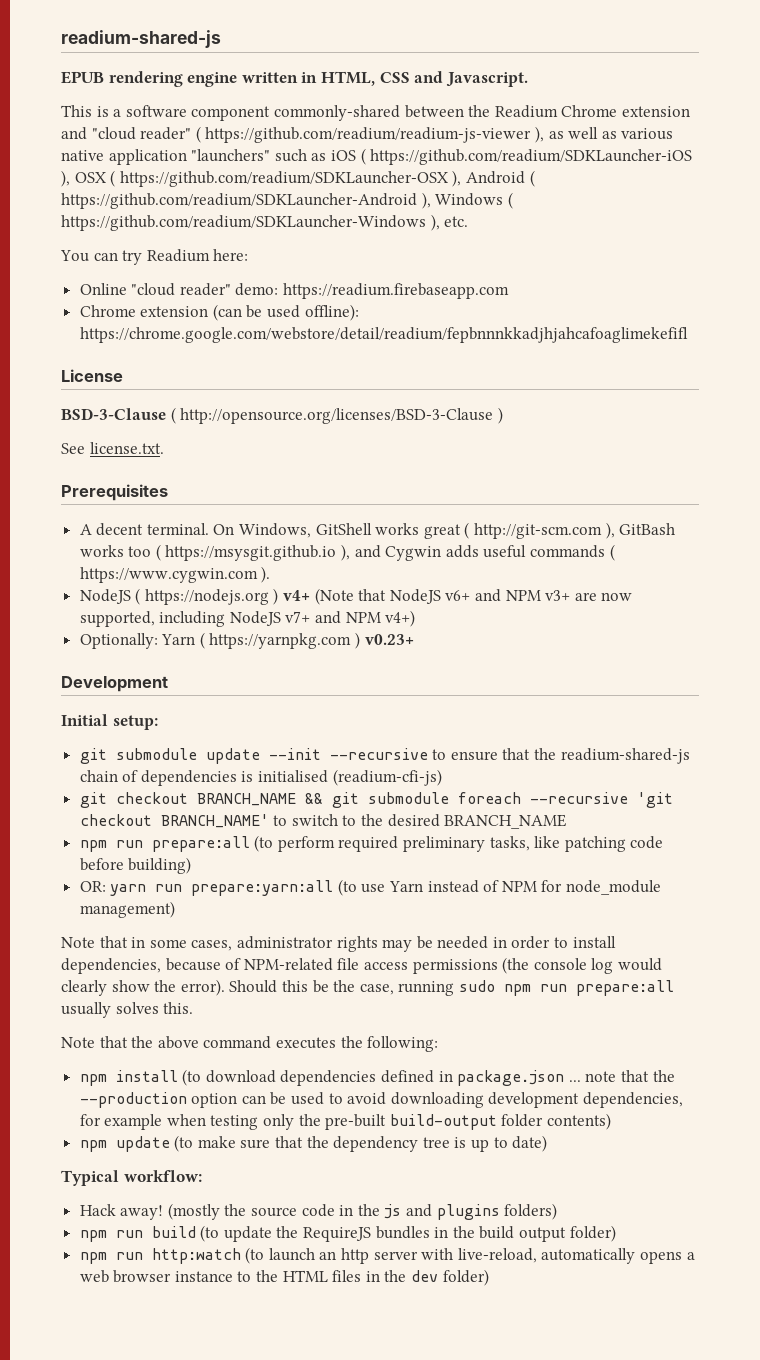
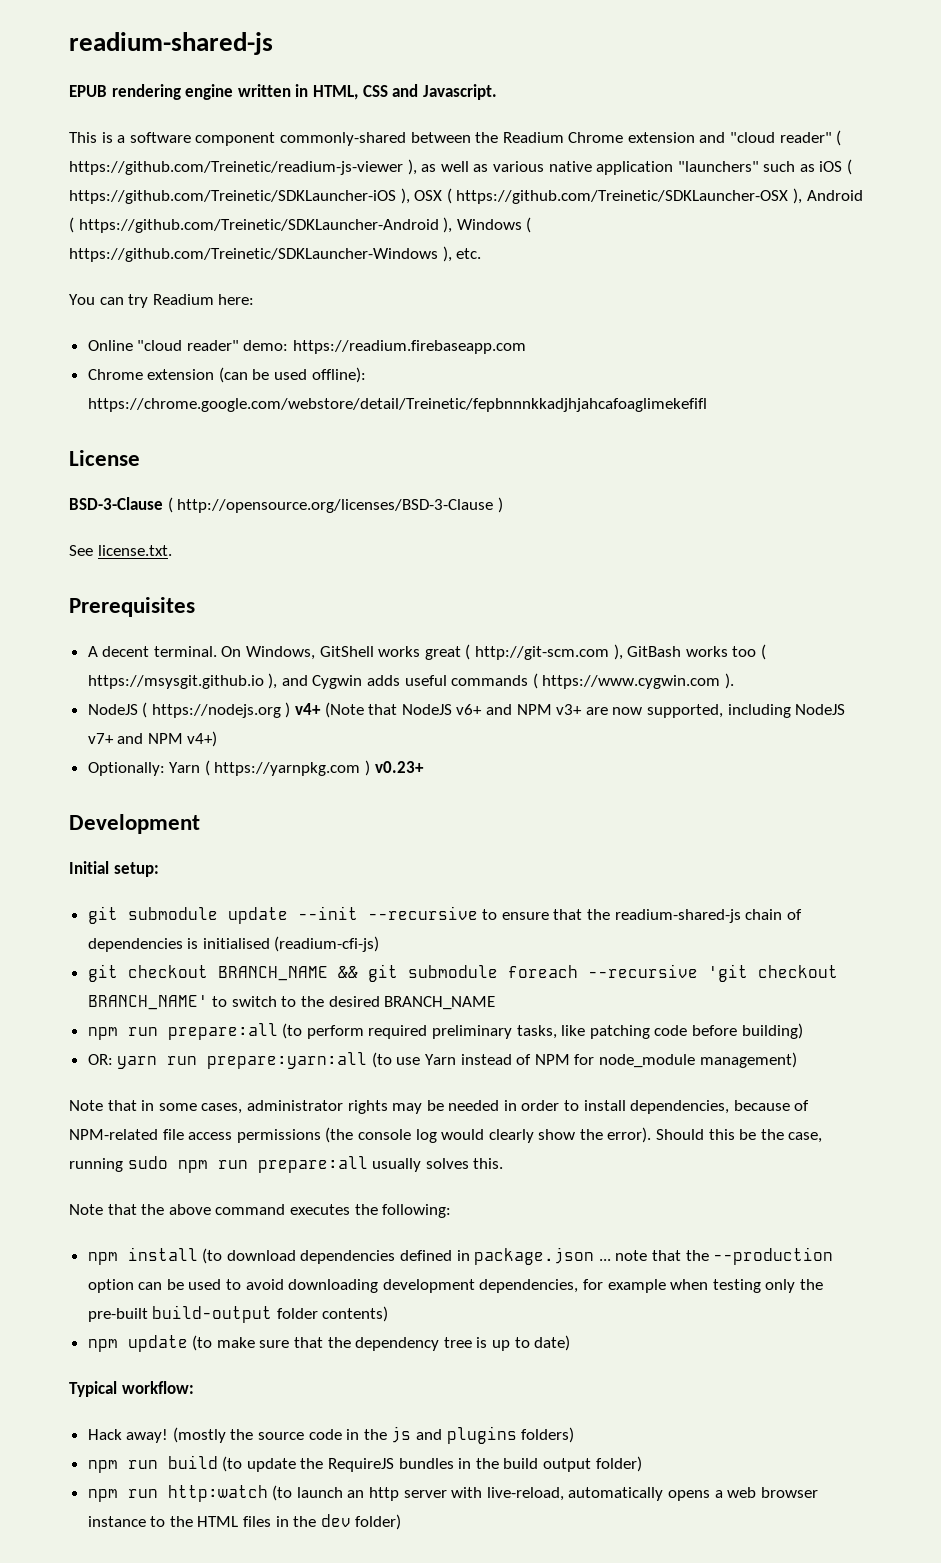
[205,127,532,143] https://github.com/readium/readium-js-viewer -> [69,161,403,175] https://github.com/Treinetic/readium-js-viewer
[370,149,693,165] https://github.com/readium/SDKLauncher-iOS -> [69,190,396,204] https://github.com/Treinetic/SDKLauncher-iOS
[119,171,448,187] https://github.com/readium/SDKLauncher-OSX -> [456,190,789,204] https://github.com/Treinetic/SDKLauncher-OSX
[61,193,417,209] https://github.com/readium/SDKLauncher-Android -> [78,219,439,233] https://github.com/Treinetic/SDKLauncher-Android
[61,215,426,231] https://github.com/readium/SDKLauncher-Windows -> [69,248,438,262] https://github.com/Treinetic/SDKLauncher-Windows
[79,327,688,343] https://chrome.google.com/webstore/detail/readium/fepbnnnkkadjhjahcafoaglimekefifl -> [87,398,707,412] https://chrome.google.com/webstore/detail/Treinetic/fepbnnnkkadjhjahcafoaglimekefifl

